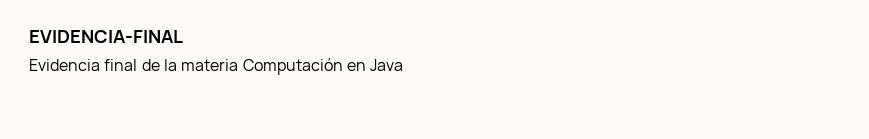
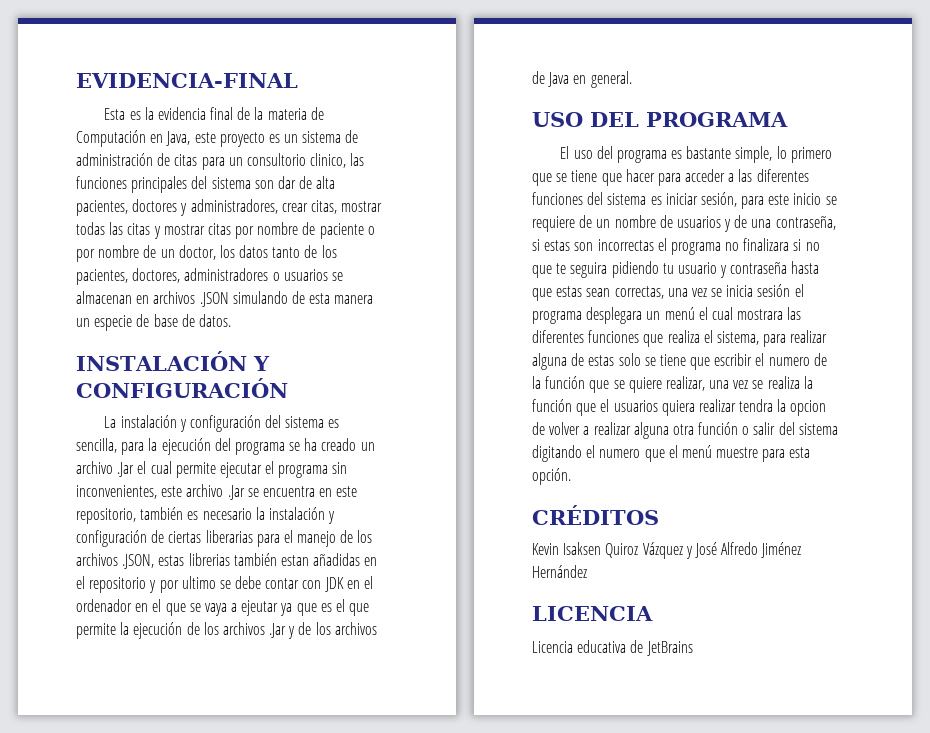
[29,59,100,71] Evidencia -> [104,107,206,120] Esta es la evidencia
(239, 65) none -> [310,107,324,120] de
[370,59,404,71] Java -> [166,130,359,147] [76,153,365,170] [76,176,336,193] [76,199,383,216] [76,222,375,239] [76,245,337,262] [76,268,343,285] [76,291,374,307] [76,314,231,331] [76,351,270,371] [76,378,288,398] [104,415,340,432] [76,438,375,455] [76,461,348,478] [76,484,358,500] [76,507,336,524] [76,530,373,547] [76,553,378,569] [76,576,374,593] [76,599,370,616] [76,622,377,639] [532,71,632,88] [532,112,788,127] [560,146,832,163] [532,169,809,186] [532,192,837,209] [532,215,836,232] [532,238,820,255] [532,261,820,278] [532,284,804,301] [532,307,802,324] [532,330,828,347] [532,353,827,370] [532,376,813,393] [532,399,827,416] [532,422,838,439] [532,445,811,462] [532,468,571,485] [532,505,659,525] [532,542,802,559] [532,565,587,578] [532,606,653,621] [532,640,693,656] Java, este proyecto es un sistema de administración de citas para un consultorio clinico, las funciones principales del sistema son dar de alta pacientes, doctores y administradores, crear citas, mostrar todas las citas y mostrar citas por nombre de paciente o por nombre de un doctor, los datos tanto de los pacientes, doctores, administradores o usuarios se almacenan en archivos .JSON simulando de esta manera un especie de base de datos. // INSTALACIÓN Y CONFIGURACIÓN // La instalación y configuración del sistema es sencilla, para la ejecución del programa se ha creado un archivo .Jar el cual permite ejecutar el programa sin inconvenientes, este archivo .Jar se encuentra en este repositorio, también es necesario la instalación y configuración de ciertas liberarias para el manejo de los archivos .JSON, estas librerias también estan añadidas en el repositorio y por ultimo se debe contar con JDK en el ordenador en el que se vaya a ejeutar ya que es el que permite la ejecución de los archivos .Jar y de los archivos de Java en general. // USO DEL PROGRAMA // El uso del programa es bastante simple, lo primero que se tiene que hacer para acceder a las diferentes funciones del sistema es iniciar sesión, para este inicio se requiere de un nombre de usuarios y de una contraseña, si estas son incorrectas el programa no finalizara si no que te seguira pidiendo tu usuario y contraseña hasta que estas sean correctas, una vez se inicia sesión el programa desplegara un menú el cual mostrara las diferentes funciones que realiza el sistema, para realizar alguna de estas solo se tiene que escribir el numero de la función que se quiere realizar, una vez se realiza la función que el usuarios quiera realizar tendra la opcion de volver a realizar alguna otra función o salir del sistema digitando el numero que el menú muestre para esta opción. // CRÉDITOS // Kevin Isaksen Quiroz Vázquez y José Alfredo Jiménez Hernández // LICENCIA // Licencia educativa de JetBrains

